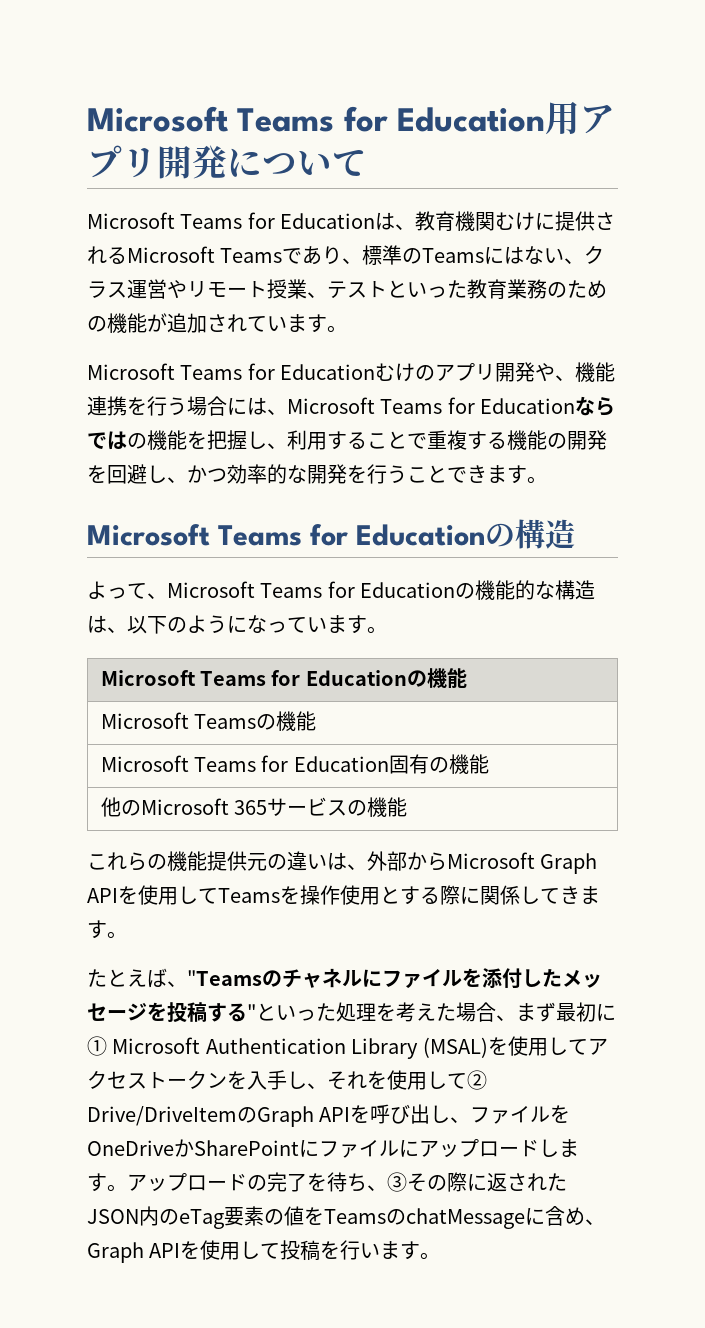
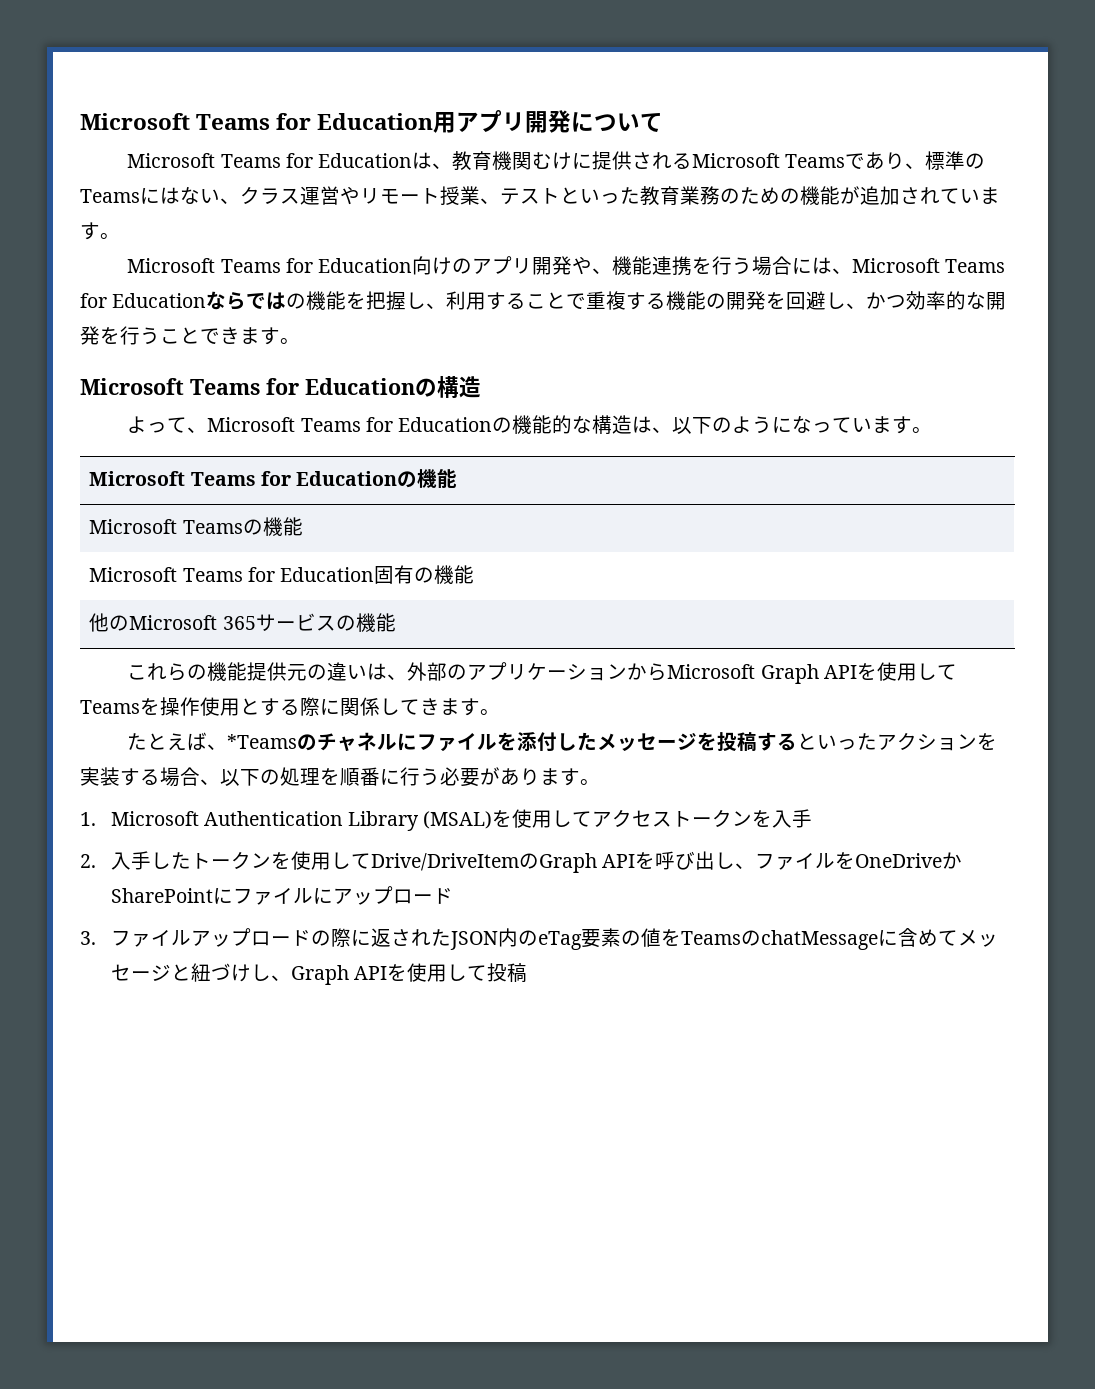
[375,363,396,381] む -> [412,256,433,275] 向
(407, 861) none -> [447,662,628,681] のアプリケーション
[187,970,262,986] "Teams -> [227,734,298,749] *Teams
[247,1002,616,1022] [87,1036,107,1056] "といった処理を考えた場合、まず最初に① -> [797,732,998,751] [80,767,600,787] [80,812,96,826] といったアクションを実装する場合、以下の処理を順番に行う必要があります。 // 1.
[287,1070,487,1090] し、それを使用して② -> [80,851,371,870] // 2.入手したトークンを使用して
[539,1139,579,1157] [87,1173,127,1192] します。 -> [80,930,191,947] // 3.ファイル
[267,1172,447,1192] 完了を待ち、③その -> (331, 938) none
(585, 1216) none -> [937,930,998,947] [110,963,271,982] てメッセージと紐づけし
[320,1240,441,1260] を行います。 -> (527, 973) none

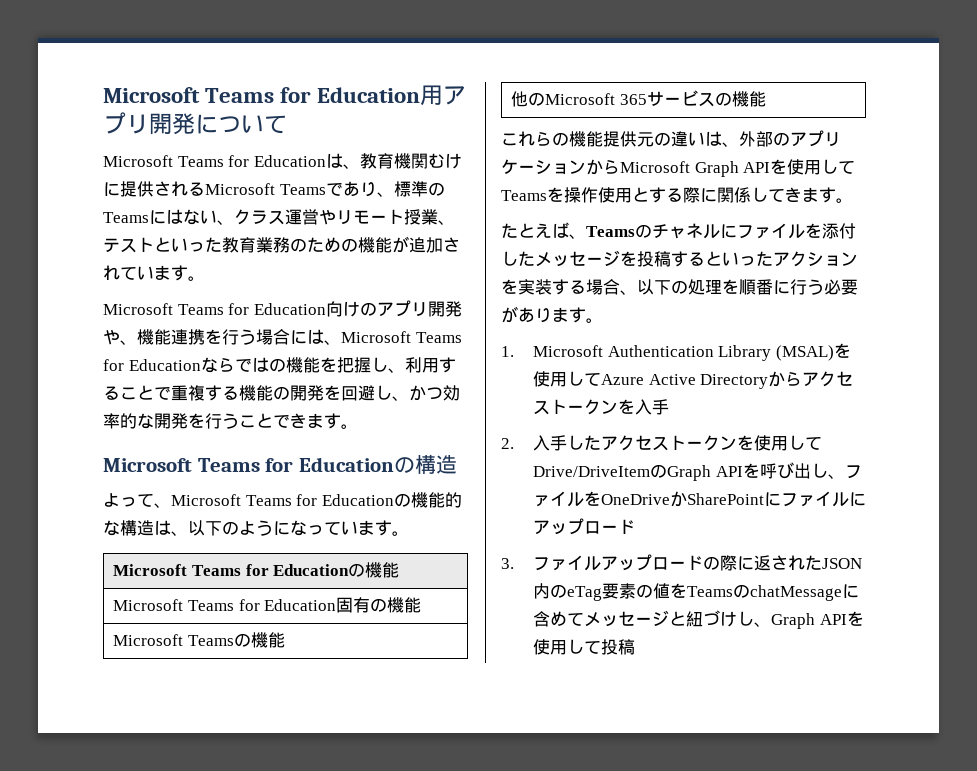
[242,517,303,536] [89,565,415,584] の機能 // Microsoft Teams for Education固有 -> [238,597,422,613] [113,634,234,646] for Education固有の機能 // Microsoft Teams
[227,734,298,749] *Teams -> [586,226,635,237] Teams
(593, 819) none -> [600,371,803,389] Azure Active Directoryから
(191, 860) none -> [600,435,669,451] アクセス

